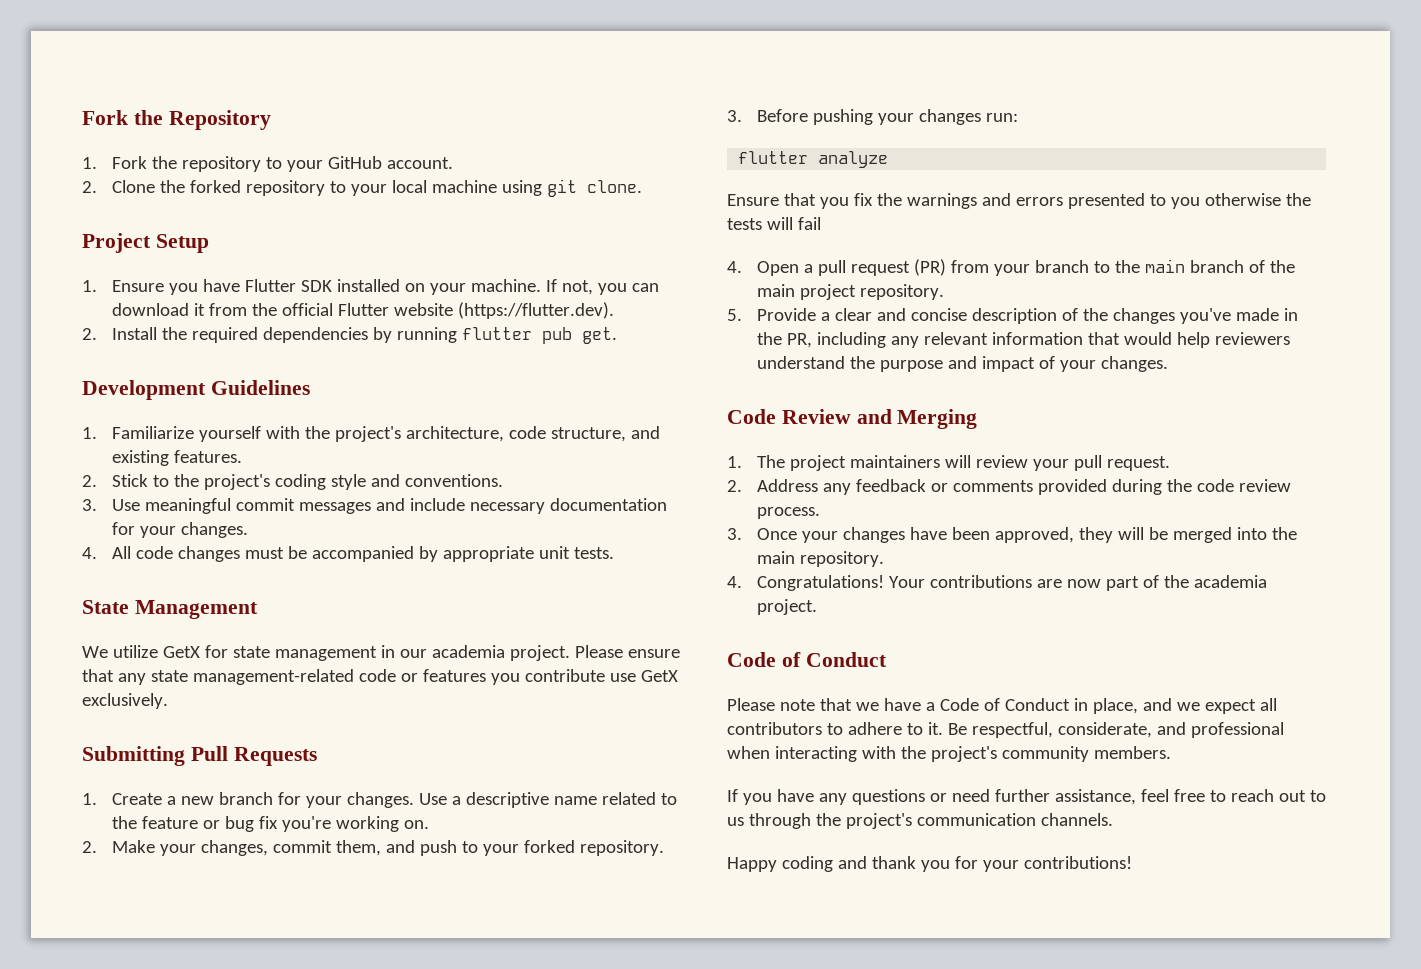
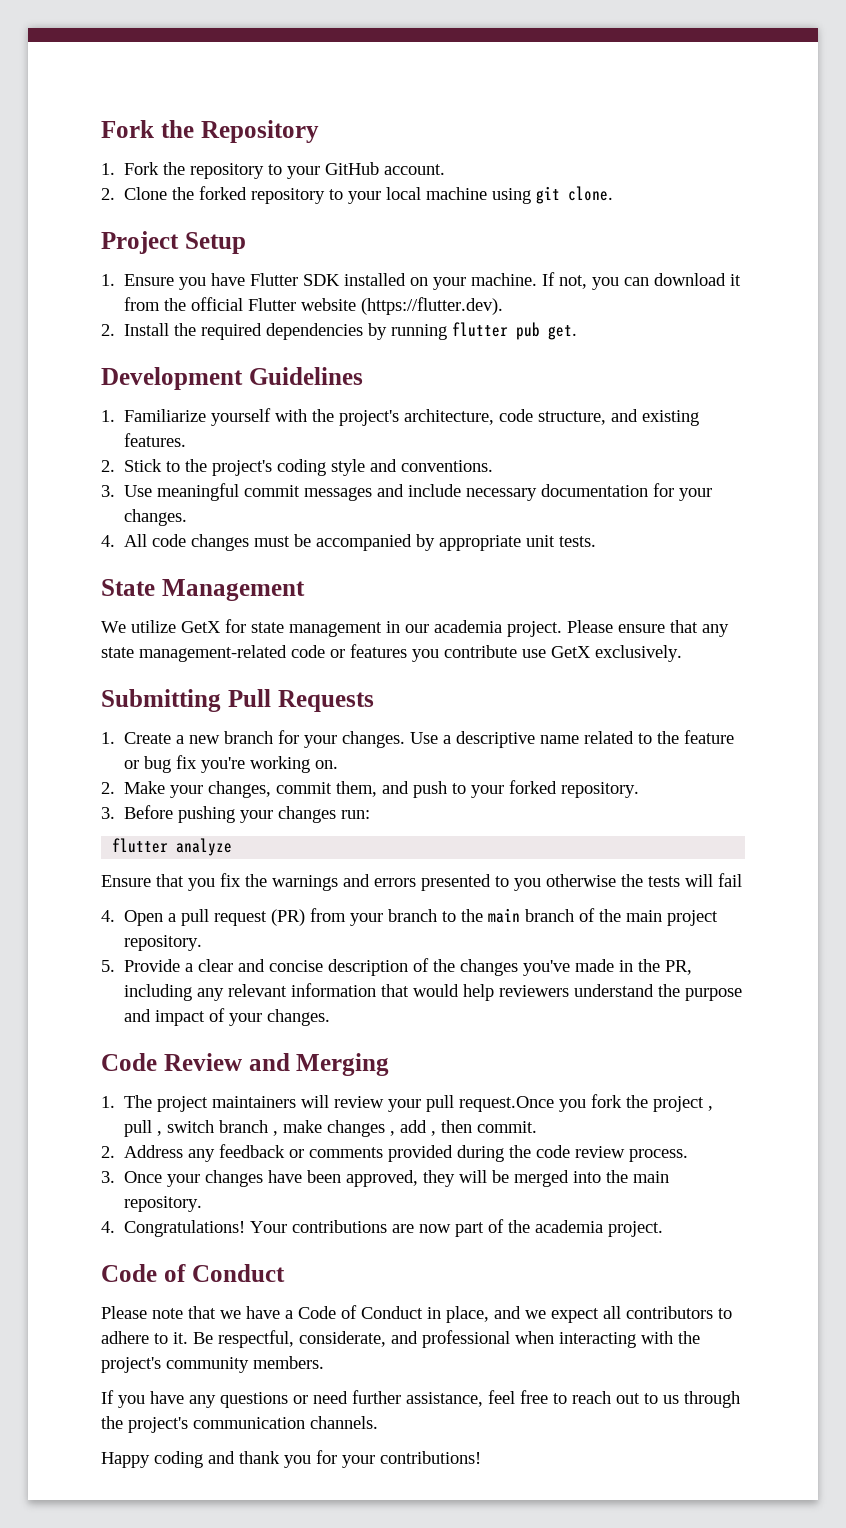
[1107,456,1171,471] request. -> [459,1094,714,1112] [124,1120,538,1137] request.Once you fork the project , pull , switch branch , make changes , add , then commit.

